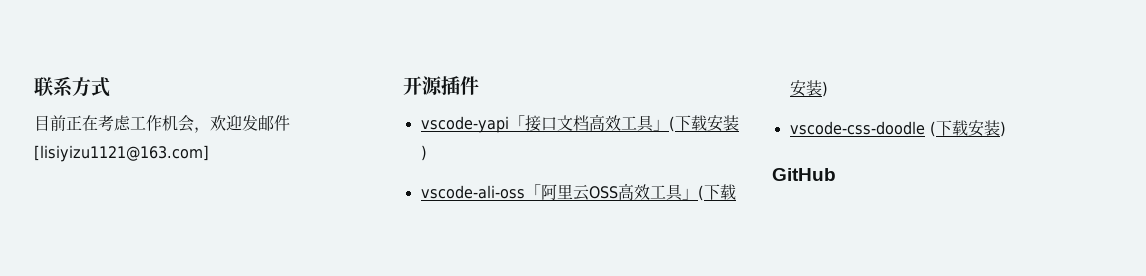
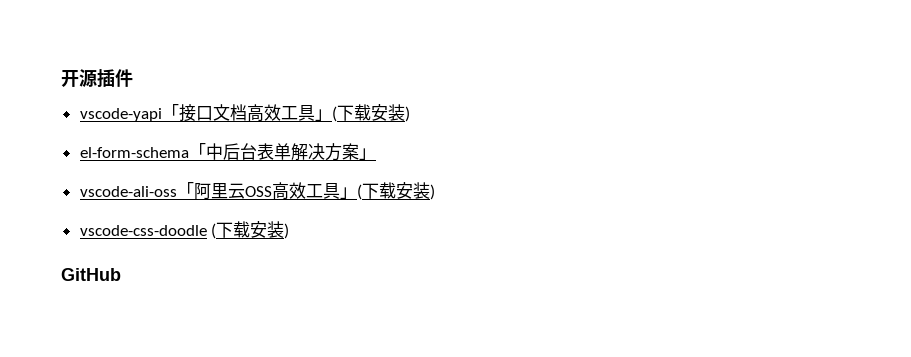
[34,76,110,97] [34,115,290,133] [34,145,209,162] 联系方式 // 目前正在考虑工作机会，欢迎发邮件[lisiyizu1121@163.com] // -> (61, 78) none
(427, 153) none -> [79,143,376,161] // el-form-schema「中后台表单解决方案」

